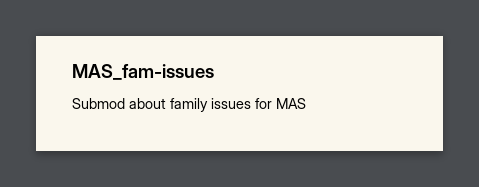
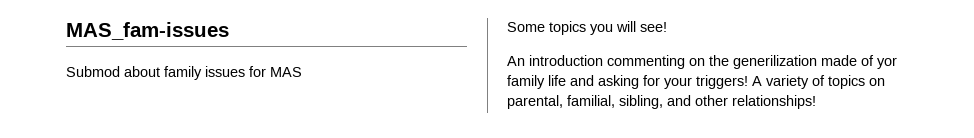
(306, 103) none -> [507,21,667,35] [507,55,897,69] [507,75,885,89] [507,95,816,109] // Some topics you will see! // An introduction commenting on the generilization made of yor family life and asking for your triggers! A variety of topics on parental, familial, sibling, and other relationships!

